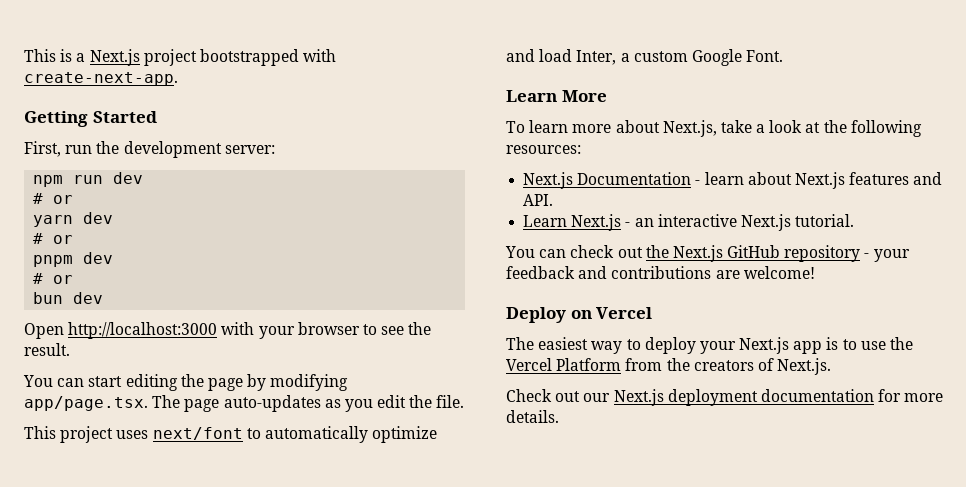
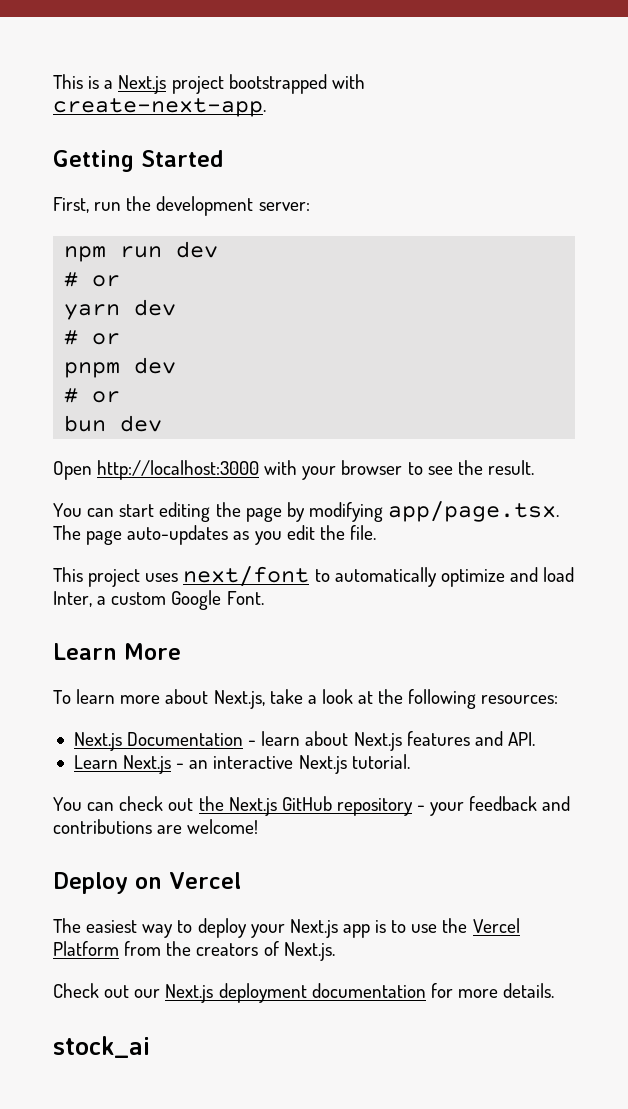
(559, 416) none -> [53,1036,150,1058] // stock_ai

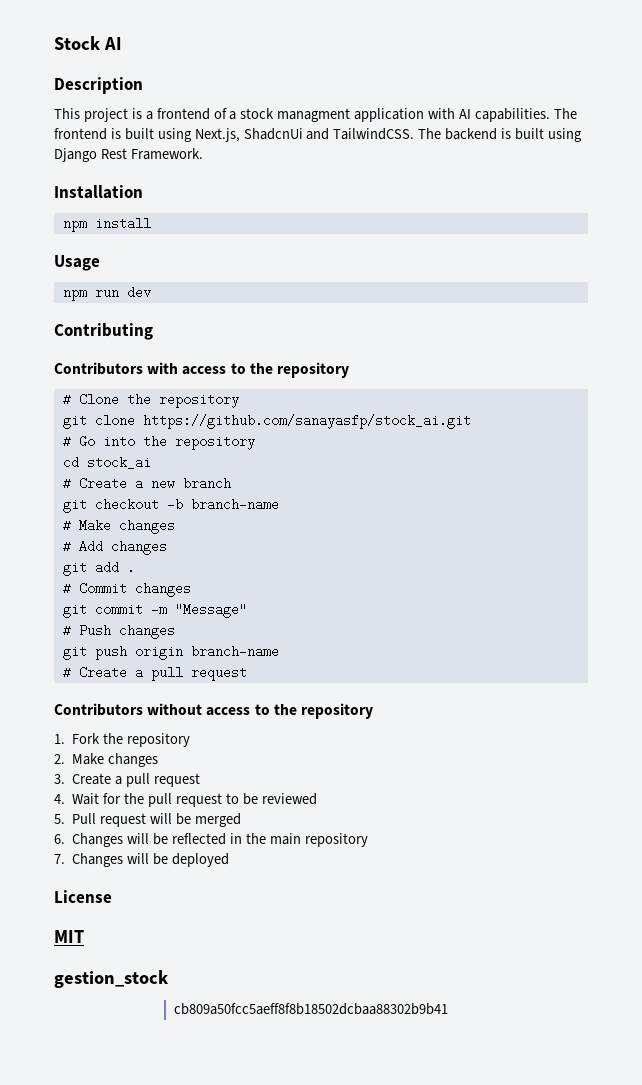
[53,74,365,94] [53,98,266,117] [53,150,223,172] [53,196,310,216] [64,241,219,262] [64,272,121,287] [64,299,177,320] [64,330,121,345] [64,357,177,378] [64,388,121,403] [64,415,163,432] [53,460,534,480] [53,501,560,522] [53,525,376,545] [53,566,575,587] [53,590,264,610] [53,643,181,660] [53,689,559,709] [73,731,535,751] [73,754,410,774] [53,796,571,816] [53,819,259,834] [53,872,241,894] [53,918,520,938] [53,941,335,961] [53,983,555,1003] [53,1036,150,1058] This is a Next.js project bootstrapped with create-next-app. // Getting Started // First, run the development server: // npm run dev // # or // yarn dev // # or // pnpm dev // # or // bun dev // Open http://localhost:3000 with your browser to see the result. // You can start editing the page by modifying app/page.tsx. The page auto-updates as you edit the file. // This project uses next/font to automatically optimize and load Inter, a custom Google Font. // Learn More // To learn more about Next.js, take a look at the following resources: // Next.js Documentation - learn about Next.js features and API. // Learn Next.js - an interactive Next.js tutorial. // You can check out the Next.js GitHub repository - your feedback and contributions are welcome! // Deploy on Vercel // The easiest way to deploy your Next.js app is to use the Vercel Platform from the creators of Next.js. // Check out our Next.js deployment documentation for more details. // stock_ai -> [54,36,122,50] [54,77,143,94] [54,108,577,122] [54,128,582,142] [54,148,203,162] [54,185,143,199] [62,217,151,232] [54,255,100,271] [62,286,151,301] [54,323,153,340] [54,362,349,378] [62,393,239,408] [62,414,471,429] [62,435,255,450] [62,456,151,469] [62,477,231,490] [62,498,279,513] [62,519,175,534] [62,540,167,555] [62,561,135,576] [62,582,191,597] [62,603,247,618] [62,624,175,639] [62,645,279,660] [62,666,247,681] [54,703,373,719] [54,733,191,747] [54,753,159,767] [54,773,200,787] [54,793,317,807] [54,813,241,827] [54,833,368,847] [54,853,229,867] [54,890,112,903] [54,930,84,943] [54,970,169,988] [173,1003,448,1015] Stock AI // Description // This project is a frontend of a stock managment application with AI capabilities. The frontend is built using Next.js, ShadcnUi and TailwindCSS. The backend is built using Django Rest Framework. // Installation // npm install // Usage // npm run dev // Contributing // Contributors with access to the repository // # Clone the repository // git clone https://github.com/sanayasfp/stock_ai.git // # Go into the repository // cd stock_ai // # Create a new branch // git checkout -b branch-name // # Make changes // # Add changes // git add . // # Commit changes // git commit -m "Message" // # Push changes // git push origin branch-name // # Create a pull request // Contributors without access to the repository // 1. Fork the repository // 2. Make changes // 3. Create a pull request // 4. Wait for the pull request to be reviewed // 5. Pull request will be merged // 6. Changes will be reflected in the main repository // 7. Changes will be deployed // License // MIT // gestion_stock // cb809a50fcc5aeff8f8b18502dcbaa88302b9b41

